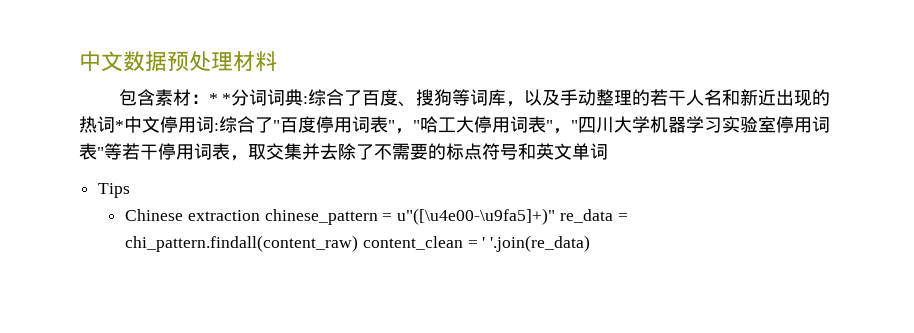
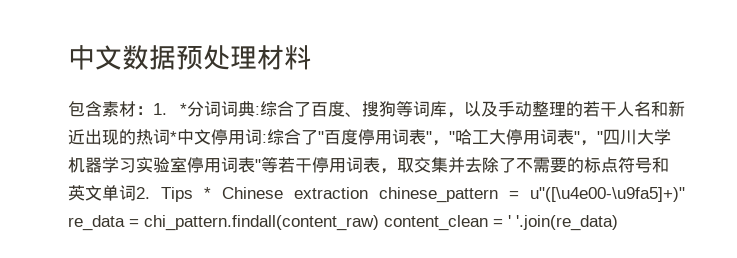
[208,93,218,104] * -> [153,103,167,115] 1.
(608, 151) // -> [136,187,150,199] 2.
(131, 190) // -> [204,187,211,199] *

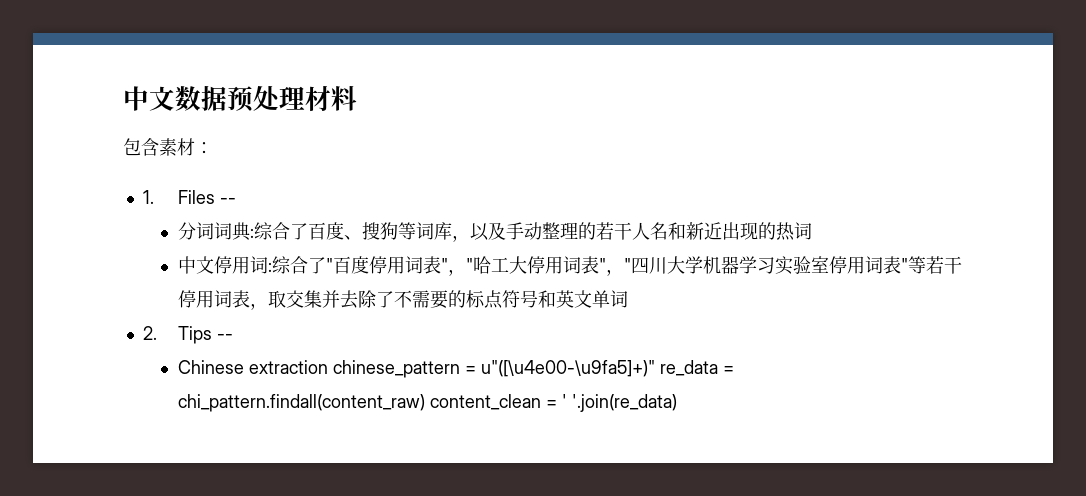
[153,103,187,115] 1. * -> [142,190,236,204] // 1. Files -- //
[170,131,177,143] * -> (812, 231) //
(136, 193) none -> (628, 299) //
[204,187,211,199] * -> [216,334,233,340] -- //

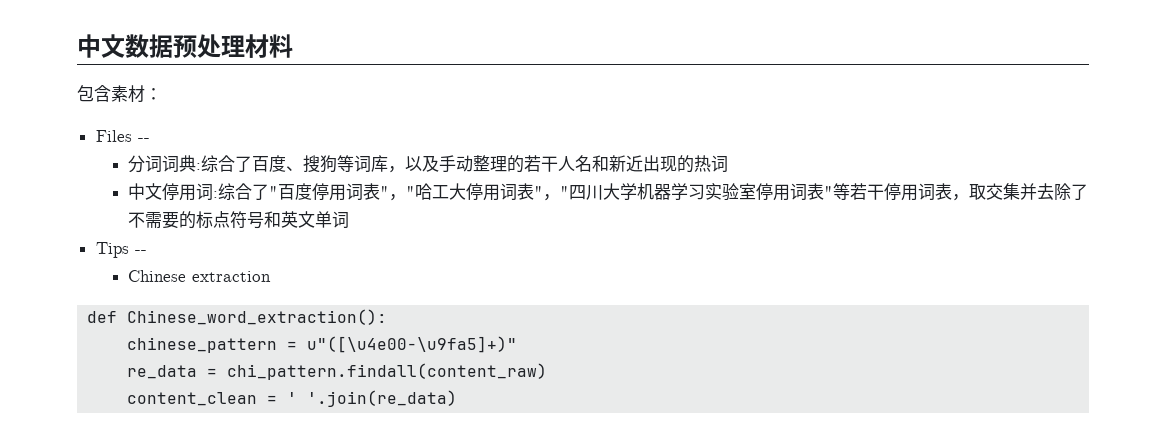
[142,190,154,204] 1. -> (162, 94) none
[142,326,157,340] 2. -> (350, 219) none
(328, 367) none -> [87,309,388,325] // def Chinese_word_extraction(): //
(655, 368) none -> (518, 344) //
(425, 403) none -> (548, 371) //

